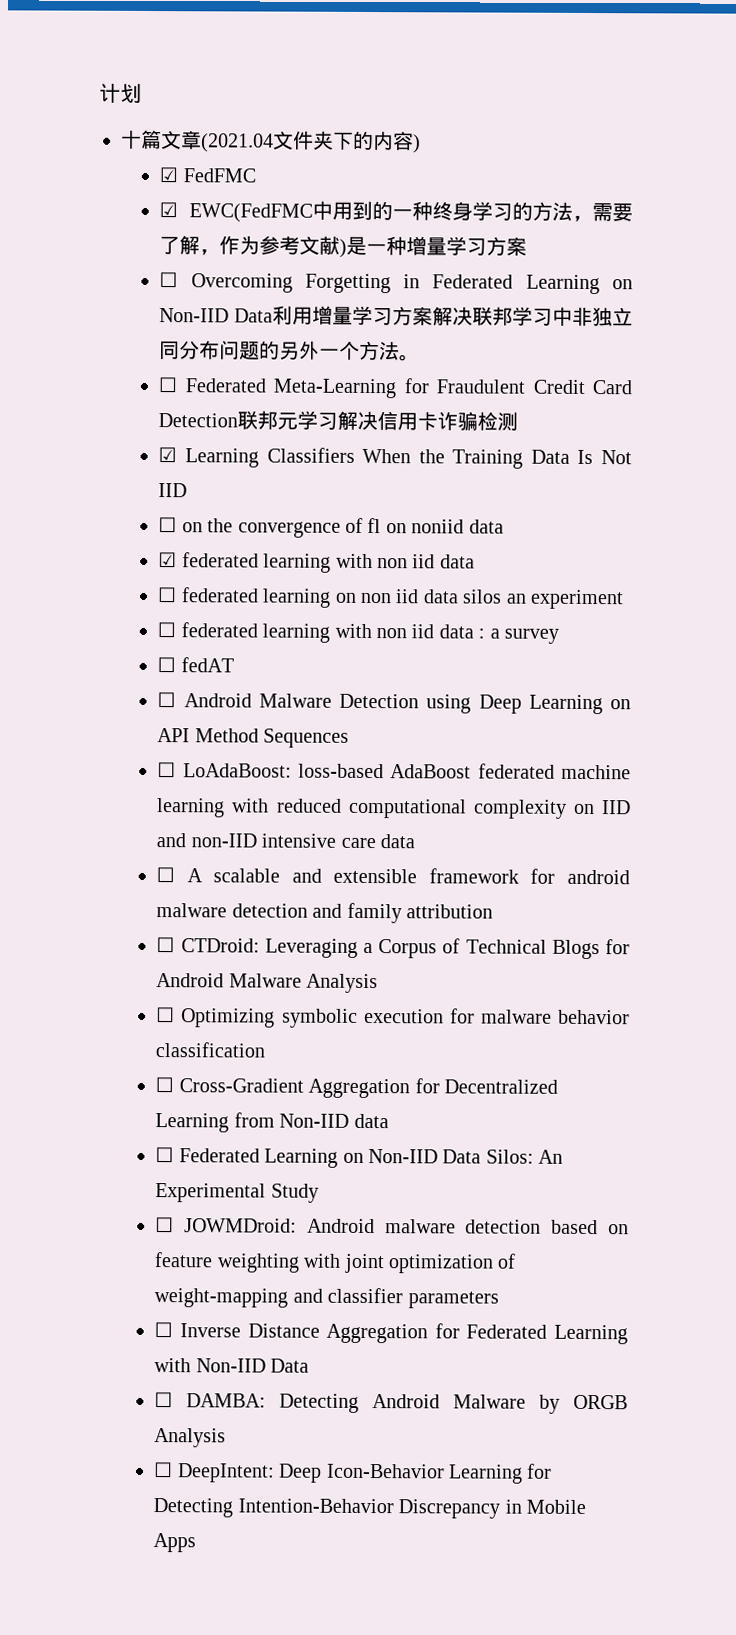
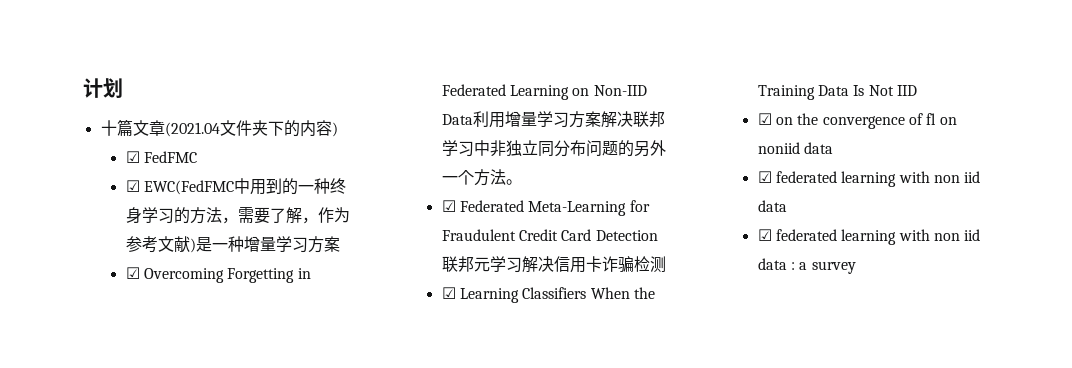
[159,272,179,288] ☐ -> [125,267,140,279] ☑
[158,377,178,393] ☐ -> [441,200,456,212] ☑
[158,517,178,533] ☐ -> [757,113,772,125] ☑
[157,587,624,610] [157,622,177,638] ☐ federated learning on non iid data silos an experiment // ☐ -> [757,229,772,241] ☑
[157,657,234,673] [157,692,631,715] [157,728,350,748] [157,762,631,780] [156,798,631,819] [156,833,415,849] [156,867,630,885] [156,902,493,924] [156,937,631,960] [156,973,379,994] [156,1007,631,1028] [155,1042,266,1058] [155,1077,558,1099] [155,1112,389,1133] [155,1147,564,1168] [155,1183,319,1203] [155,1217,629,1235] [154,1252,517,1274] [154,1287,499,1309] [154,1322,628,1345] [154,1358,310,1373] [154,1392,628,1414] [154,1428,227,1448] [154,1462,553,1484] [153,1498,586,1519] [153,1533,197,1553] // ☐ fedAT // ☐ Android Malware Detection using Deep Learning on API Method Sequences // ☐ LoAdaBoost: loss-based AdaBoost federated machine learning with reduced computational complexity on IID and non-IID intensive care data // ☐ A scalable and extensible framework for android malware detection and family attribution // ☐ CTDroid: Leveraging a Corpus of Technical Blogs for Android Malware Analysis // ☐ Optimizing symbolic execution for malware behavior classification // ☐ Cross-Gradient Aggregation for Decentralized Learning from Non-IID data // ☐ Federated Learning on Non-IID Data Silos: An Experimental Study // ☐ JOWMDroid: Android malware detection based on feature weighting with joint optimization of weight-mapping and classifier parameters // ☐ Inverse Distance Aggregation for Federated Learning with Non-IID Data // ☐ DAMBA: Detecting Android Malware by ORGB Analysis // ☐ DeepIntent: Deep Icon-Behavior Learning for Detecting Intention-Behavior Discrepancy in Mobile Apps -> (856, 267) none

